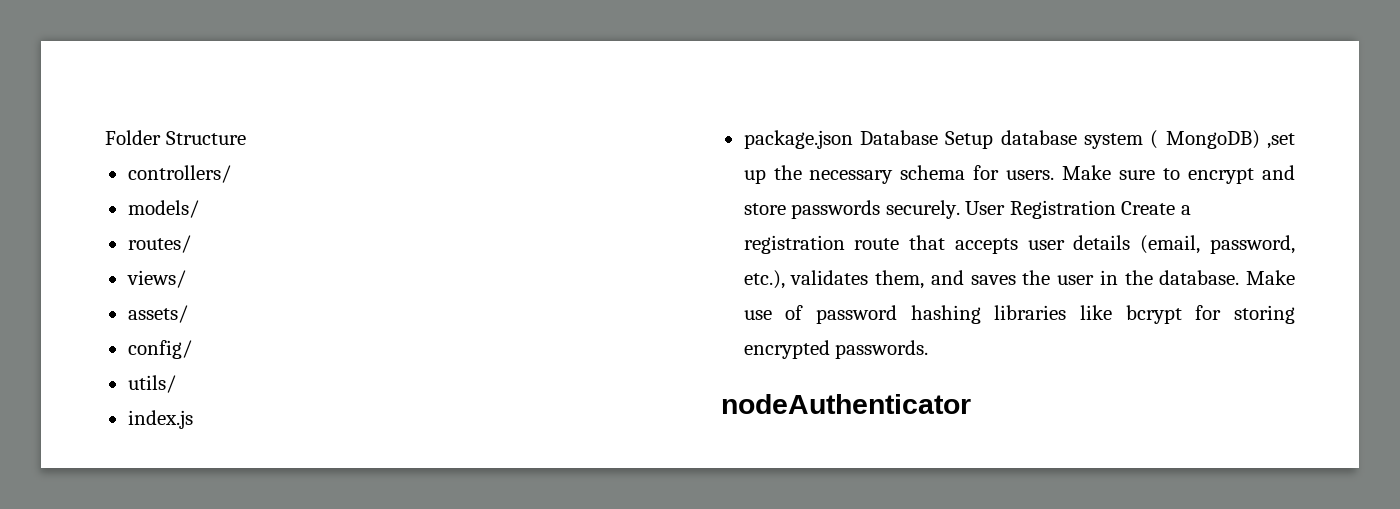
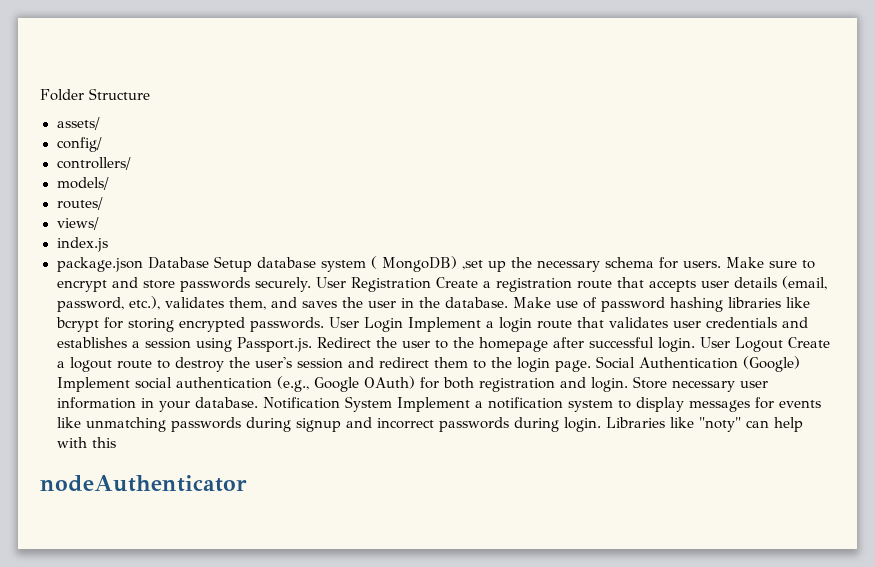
(246, 138) none -> [56,117,100,130] [56,137,102,152] // assets/ // config/
[127,305,188,323] [127,340,192,359] [127,375,176,393] // assets/ // config/ // utils/ -> (99, 223) none
(929, 349) none -> [328,317,808,332] [56,337,830,352] [56,356,800,372] [56,376,768,392] [56,396,821,412] [56,417,803,432] [56,437,116,448] User Login Implement a login route that validates user credentials and establishes a session using Passport.js. Redirect the user to the homepage after successful login. User Logout Create a logout route to destroy the user's session and redirect them to the login page. Social Authentication (Google) Implement social authentication (e.g., Google OAuth) for both registration and login. Store necessary user information in your database. Notification System Implement a notification system to display messages for events like unmatching passwords during signup and incorrect passwords during login. Libraries like "noty" can help with this

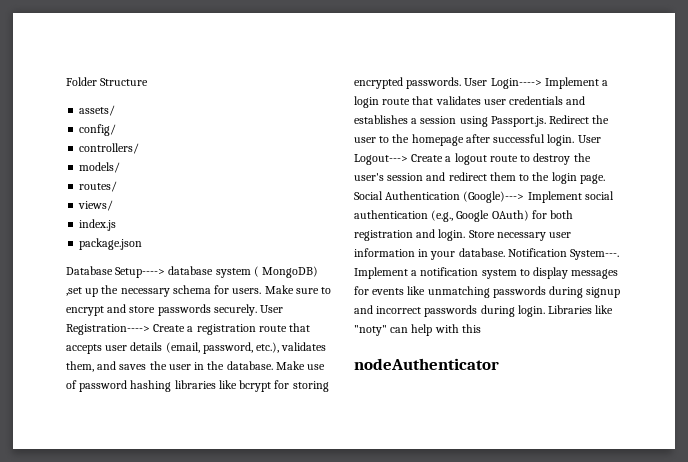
[147,256,252,272] Database Setup -> [66,266,166,278] // Database Setup---->
[351,277,432,292] Registration -> [66,324,150,335] Registration---->
[363,317,403,332] Login -> [490,78,542,89] Login---->
[734,337,783,352] Logout -> [354,154,408,165] Logout--->
[742,356,800,372] (Google) -> [463,191,525,203] (Google)--->
[344,396,392,412] System -> [570,249,620,260] System---.

